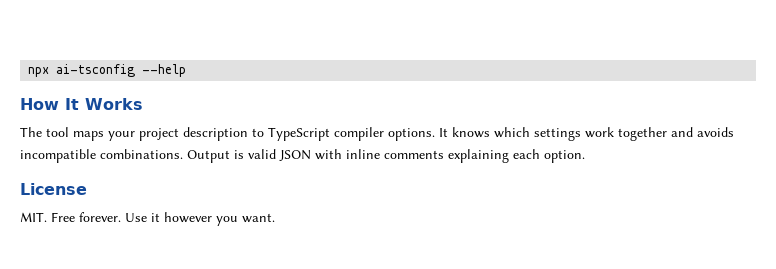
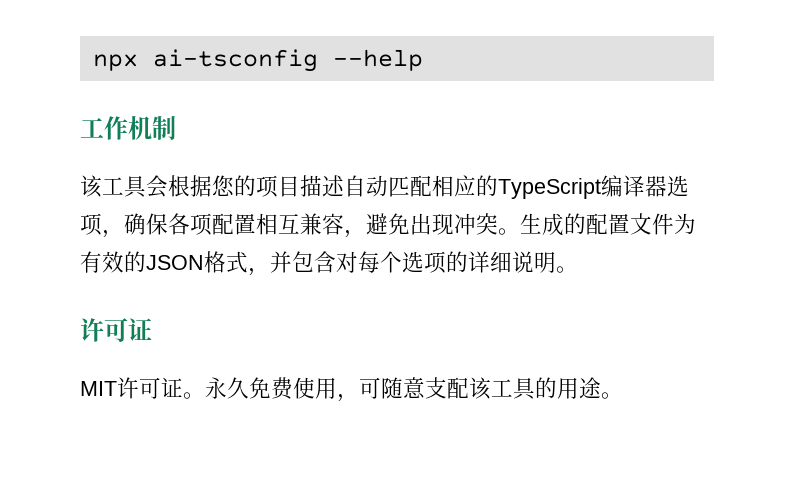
[20,98,143,110] [20,127,734,141] [20,149,585,163] [20,183,87,195] [20,212,275,226] How It Works // The tool maps your project description to TypeScript compiler options. It knows which settings work together and avoids incompatible combinations. Output is valid JSON with inline comments explaining each option. // License // MIT. Free forever. Use it however you want. -> [80,116,176,140] [80,175,689,199] [80,213,696,238] [80,251,578,276] [80,318,152,342] [80,377,623,402] 工作机制 // 该工具会根据您的项目描述自动匹配相应的TypeScript编译器选项，确保各项配置相互兼容，避免出现冲突。生成的配置文件为有效的JSON格式，并包含对每个选项的详细说明。 // 许可证 // MIT许可证。永久免费使用，可随意支配该工具的用途。

